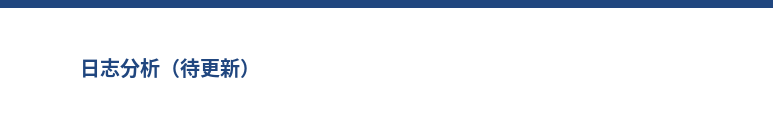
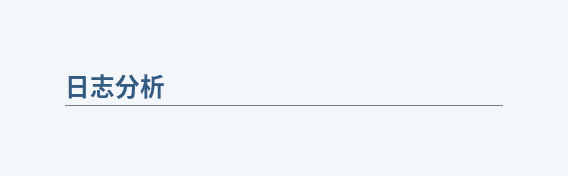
[160,58,260,78] （待更新） -> (165, 86) none

